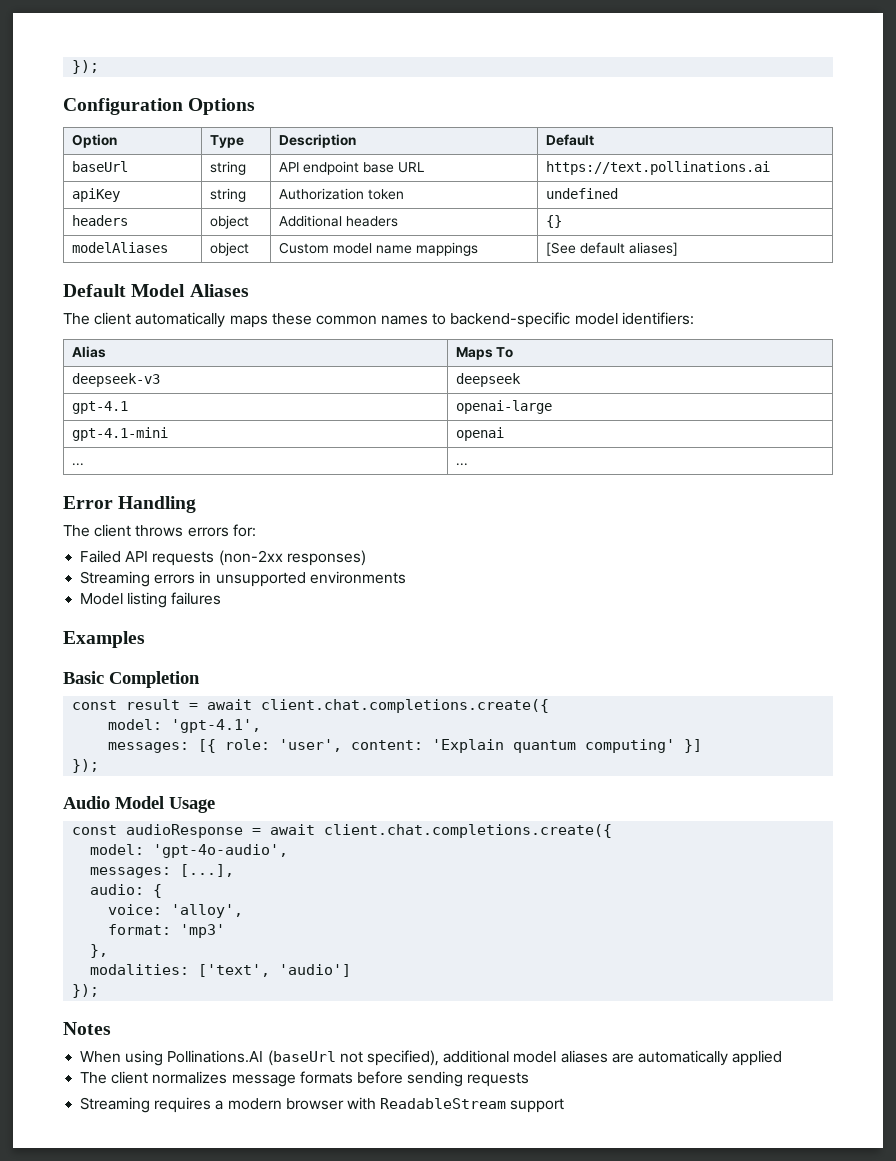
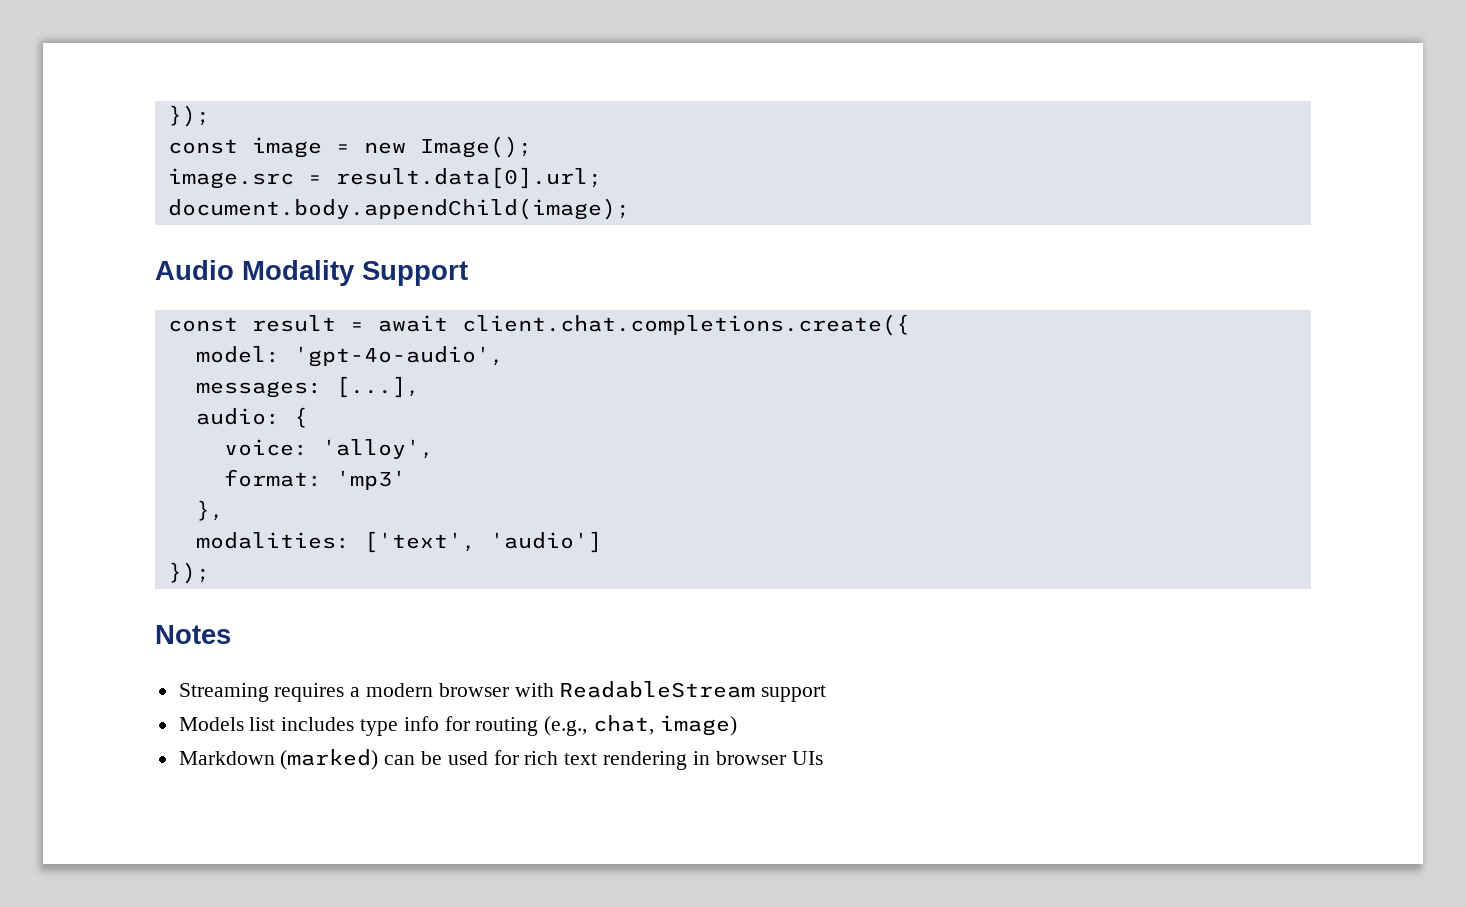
[72,60,100,74] [63,98,256,115] [71,134,117,148] [209,135,244,148] [278,134,356,148] [545,134,594,146] [71,161,128,172] [209,161,246,175] [278,161,424,175] [545,161,770,175] [71,188,120,202] [209,188,246,202] [278,188,404,200] [545,188,618,199] [71,215,128,226] [209,215,249,229] [278,215,398,227] [545,215,562,228] [71,242,168,253] [209,242,249,256] [278,242,478,256] [545,242,678,256] [63,284,249,297] [63,312,694,328] [71,346,106,358] [455,347,514,360] [71,373,160,387] [455,373,521,387] [71,401,128,414] [455,400,552,414] [71,427,168,441] [455,427,504,441] [71,463,84,466] [455,463,468,466] [63,496,197,513] [63,524,256,537] [80,550,366,566] [80,571,406,587] [80,592,222,608] [63,631,145,648] [63,671,200,688] }); // Configuration Options // Option | Type | Description | Default // baseUrl | string | API endpoint base URL | https://text.pollinations.ai // apiKey | string | Authorization token | undefined // headers | object | Additional headers | {} // modelAliases | object | Custom model name mappings | [See default aliases] // Default Model Aliases // The client automatically maps these common names to backend-specific model identifiers: // Alias | Maps To // deepseek-v3 | deepseek // gpt-4.1 | openai-large // gpt-4.1-mini | openai // ... | ... // Error Handling // The client throws errors for: // Failed API requests (non-2xx responses) // Streaming errors in unsupported environments // Model listing failures // Examples // Basic Completion -> [167,105,210,127] [167,136,532,158] [167,167,602,189] [167,198,630,220] [155,260,468,286] }); // const image = new Image(); // image.src = result.data[0].url; // document.body.appendChild(image); // Audio Modality Support
[108,719,262,733] [108,739,703,753] [72,759,100,773] [63,796,215,813] [72,824,613,838] // model: 'gpt-4.1', // messages: [{ role: 'user', content: 'Explain quantum computing' }] // }); // Audio Model Usage // const audioResponse = await client.chat.completions.create({ -> (910, 325) none
[80,1050,783,1066] [80,1071,530,1087] // When using Pollinations.AI (baseUrl not specified), additional model aliases are automatically applied // The client normalizes message formats before sending requests -> (231, 634) none
(565, 1105) none -> [178,715,737,736] [178,749,823,770] // Models list includes type info for routing (e.g., chat, image) // Markdown (marked) can be used for rich text rendering in browser UIs

